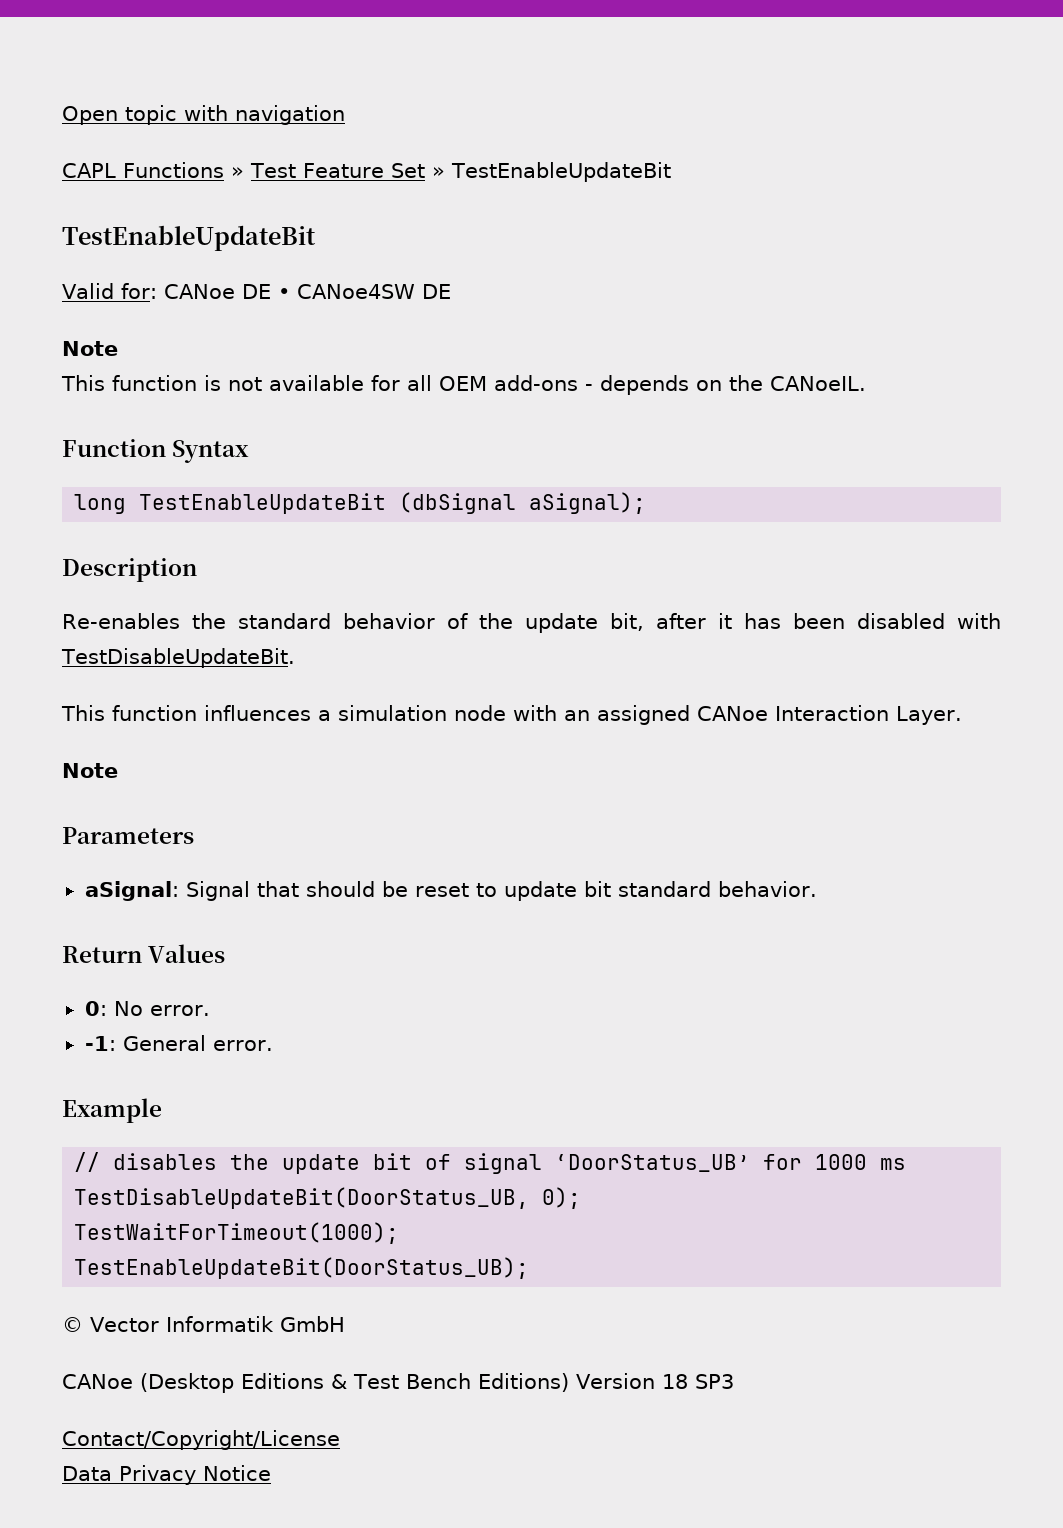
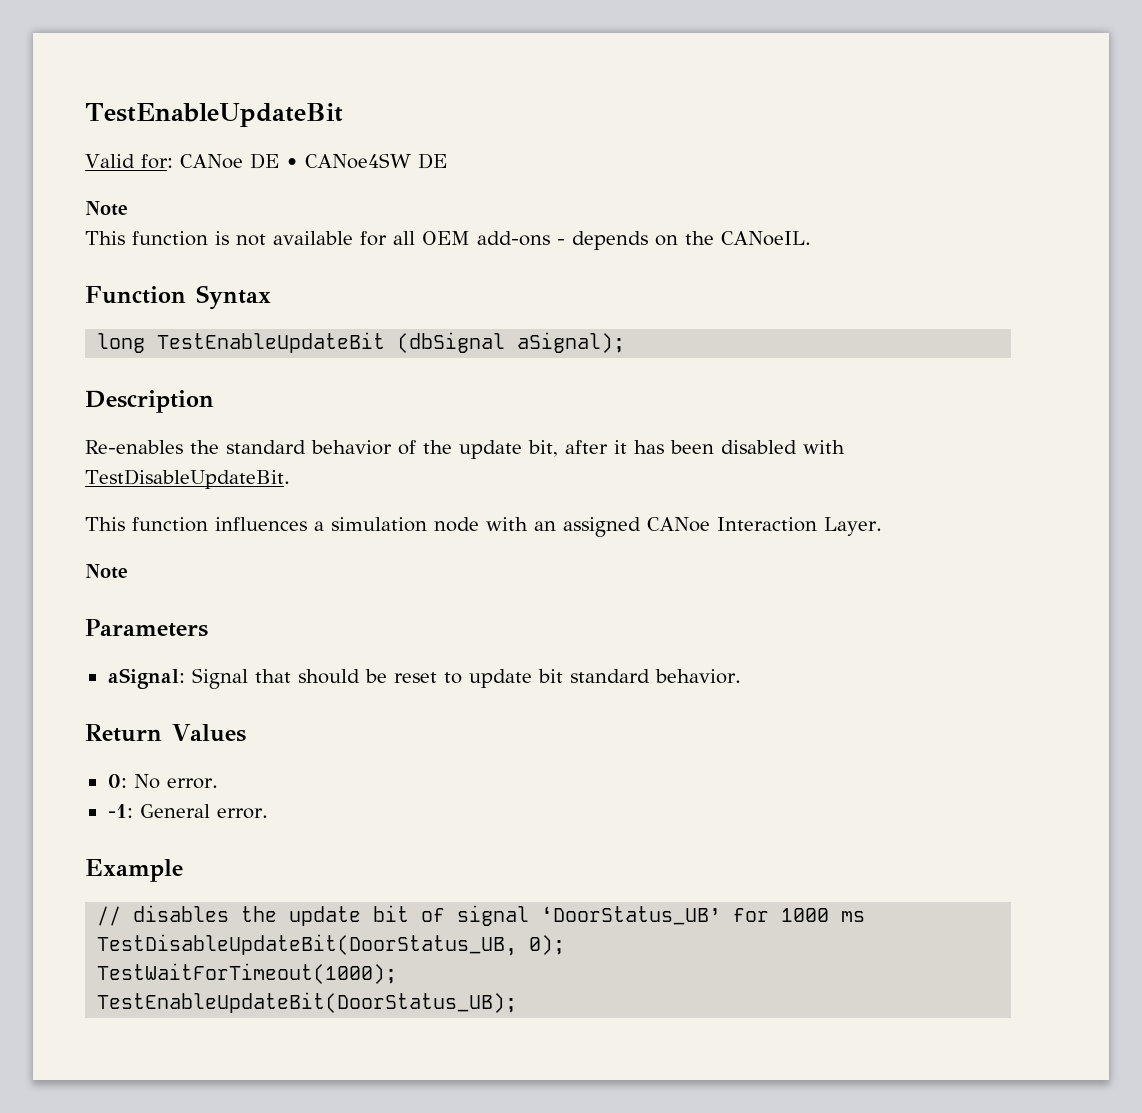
[62,105,345,125] [62,162,671,182] Open topic with navigation // CAPL Functions » Test Feature Set » TestEnableUpdateBit // -> (85, 115) none
[62,1316,345,1332] [62,1373,734,1393] [62,1430,340,1450] [62,1465,271,1485] // © Vector Informatik GmbH // CANoe (Desktop Editions & Test Bench Editions) Version 18 SP3 // Contact/Copyright/License // Data Privacy Notice -> (518, 1002) none

